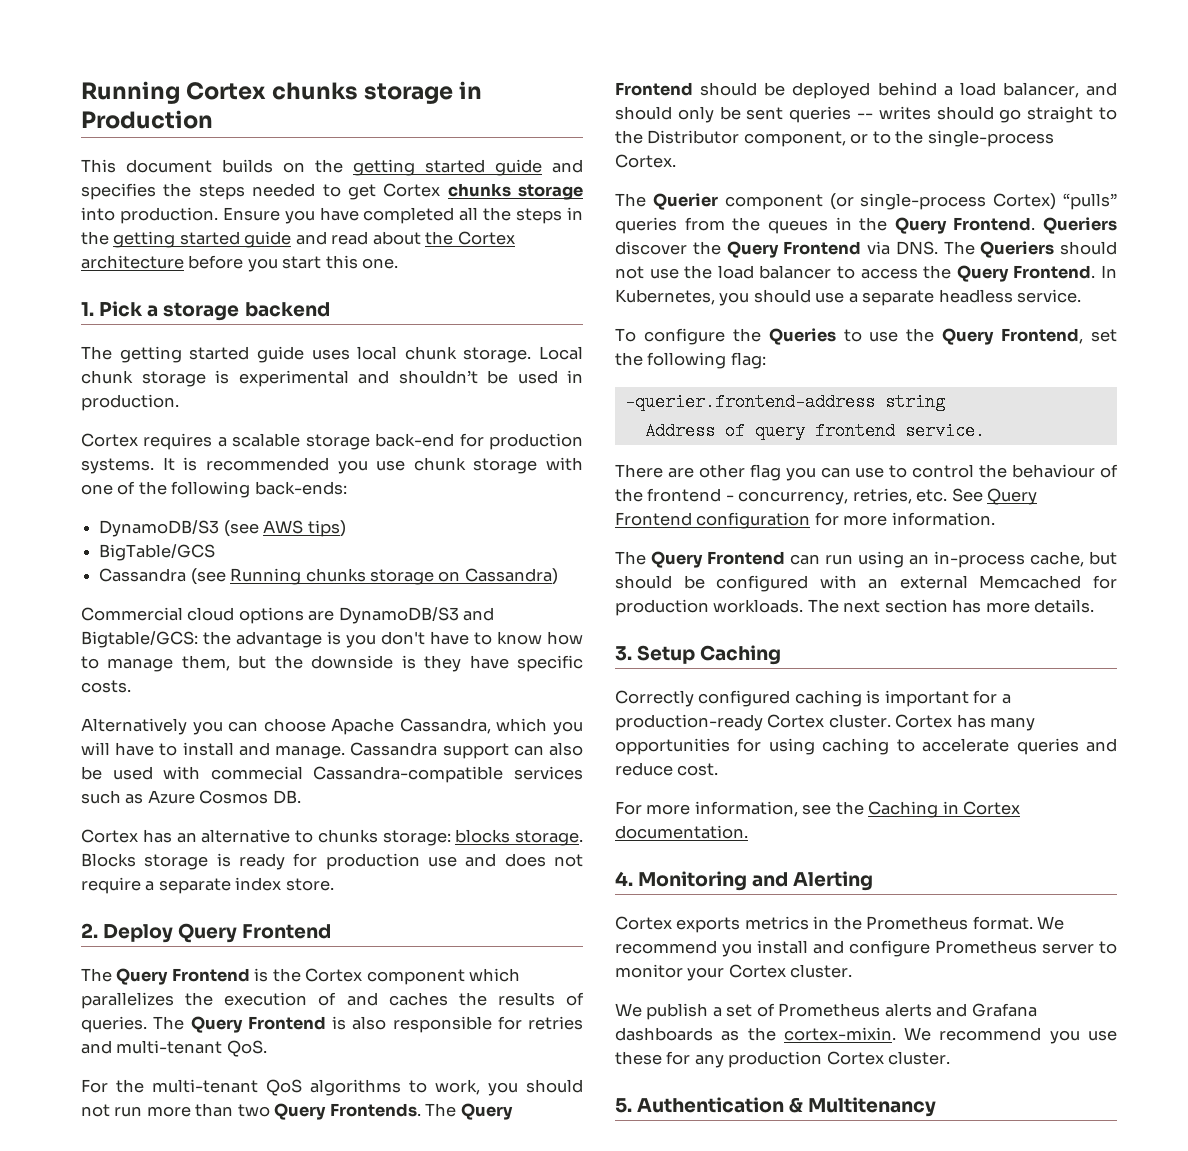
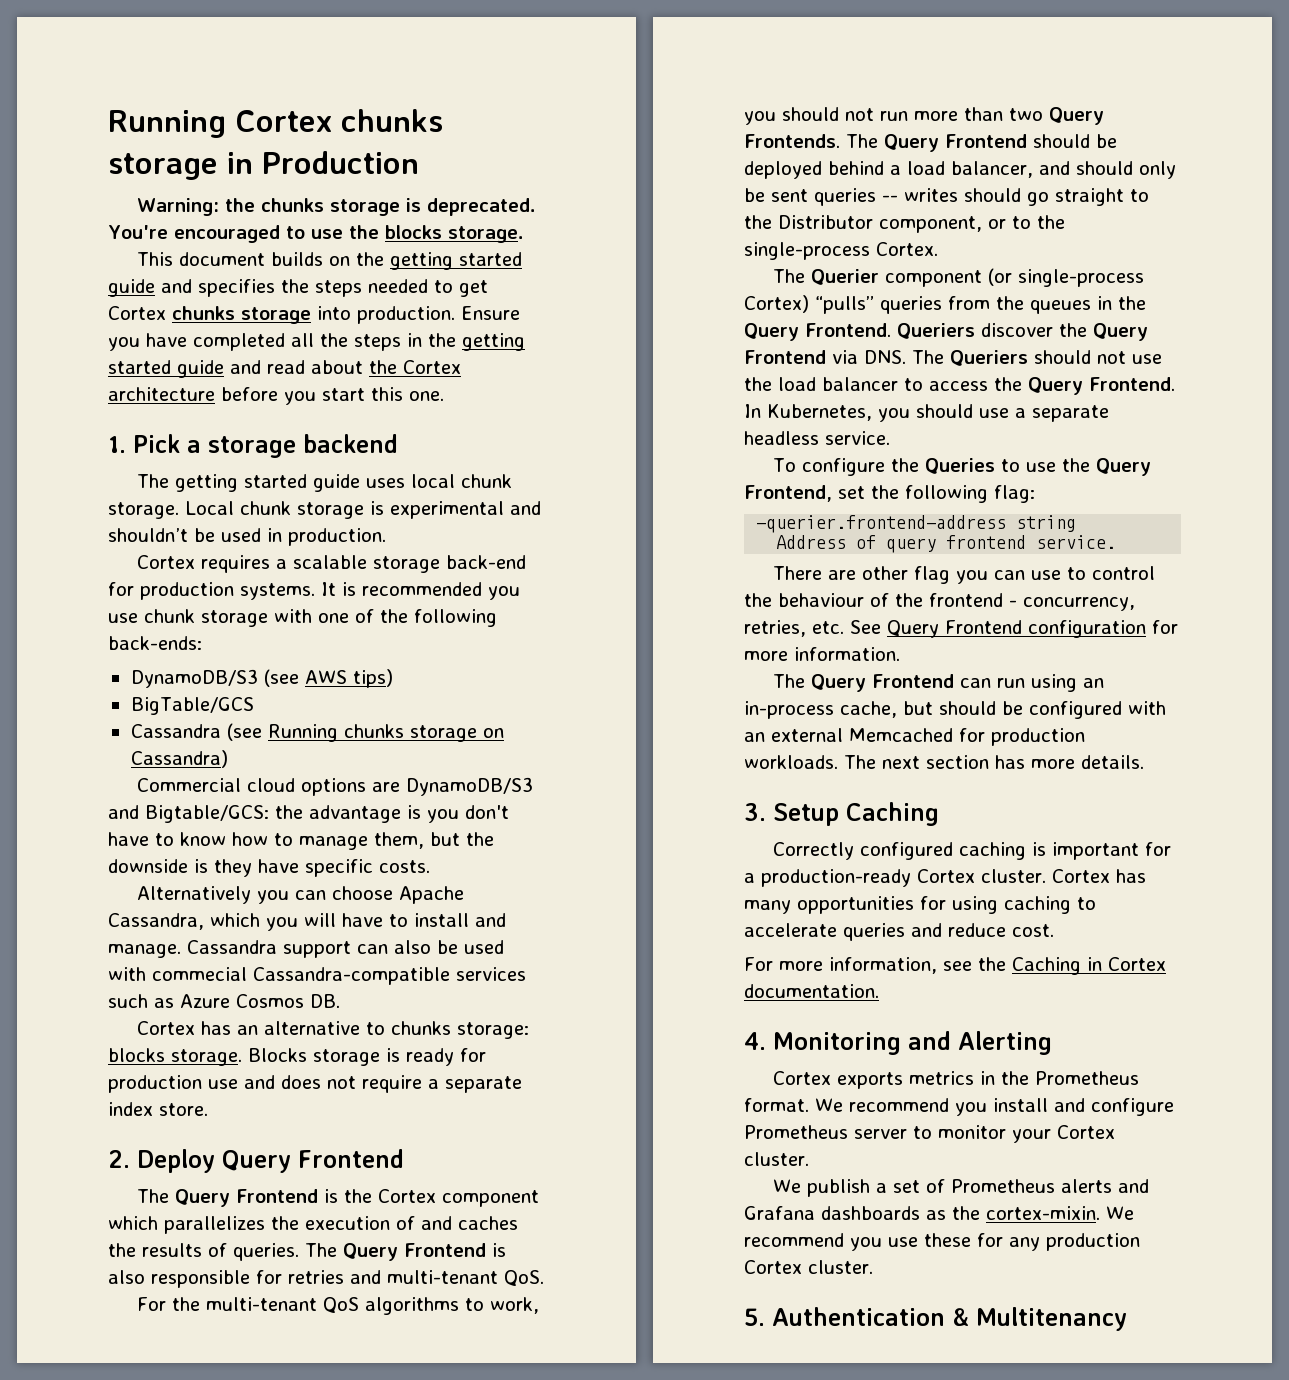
(213, 119) none -> [137,198,537,216] [108,225,524,243] // Warning: the chunks storage is deprecated. You're encouraged to use the blocks storage.

